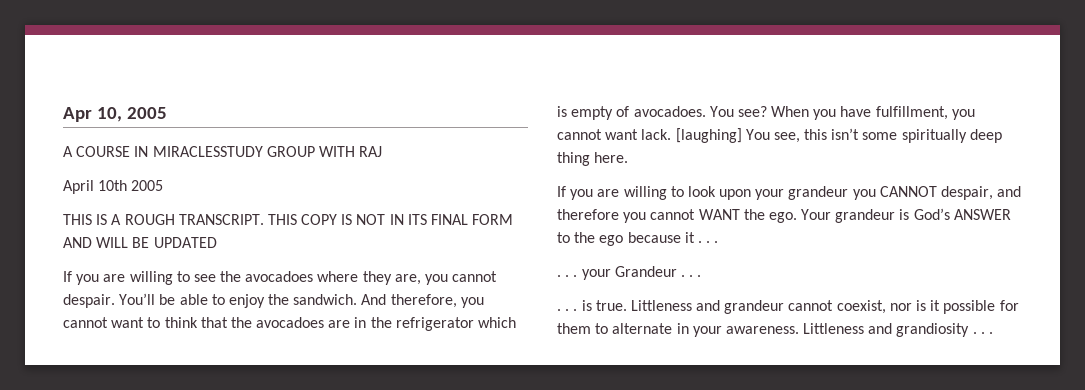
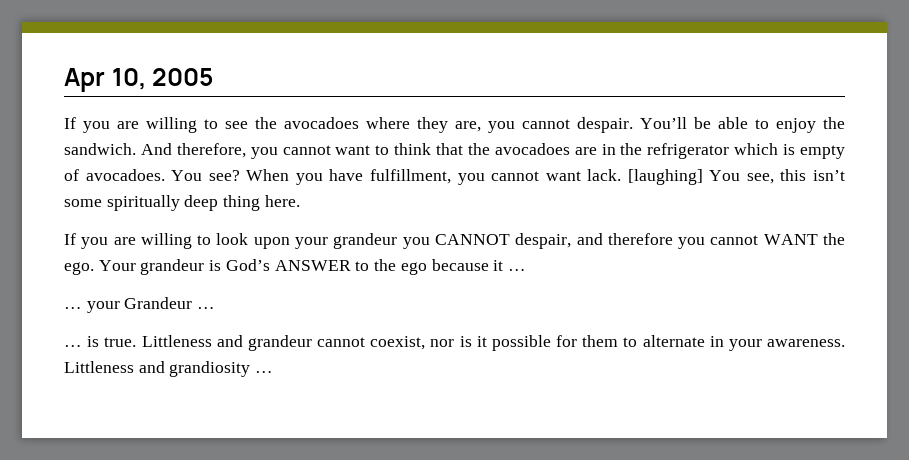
[63,146,383,157] [63,180,164,194] [63,214,514,225] [63,237,217,248] // A COURSE IN MIRACLESSTUDY GROUP WITH RAJ // April 10th 2005 // THIS IS A ROUGH TRANSCRIPT. THIS COPY IS NOT IN ITS FINAL FORM AND WILL BE UPDATED -> (214, 77) none
[697,241,719,243] [557,266,702,280] [557,309,578,311] . . . // . . . your Grandeur . . . // . . . -> [507,269,526,271] [64,297,216,313] [64,345,82,347] … // … your Grandeur … // …
[972,332,994,334] . . . -> [255,371,274,373] …

